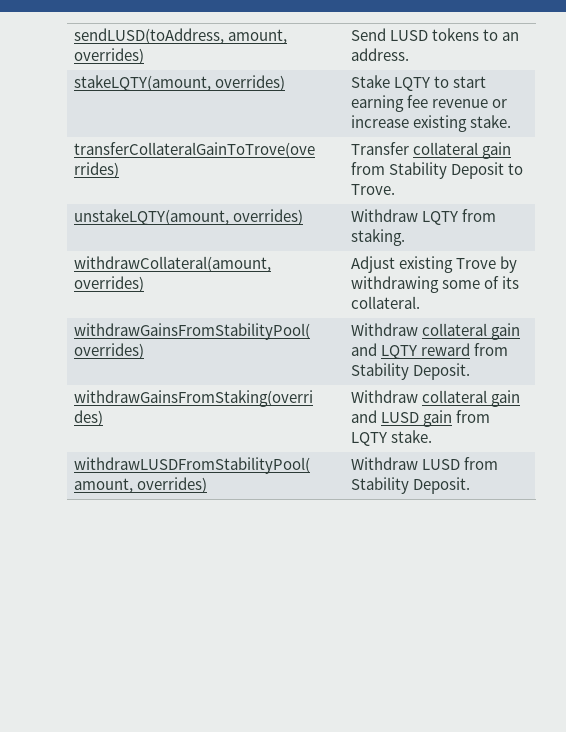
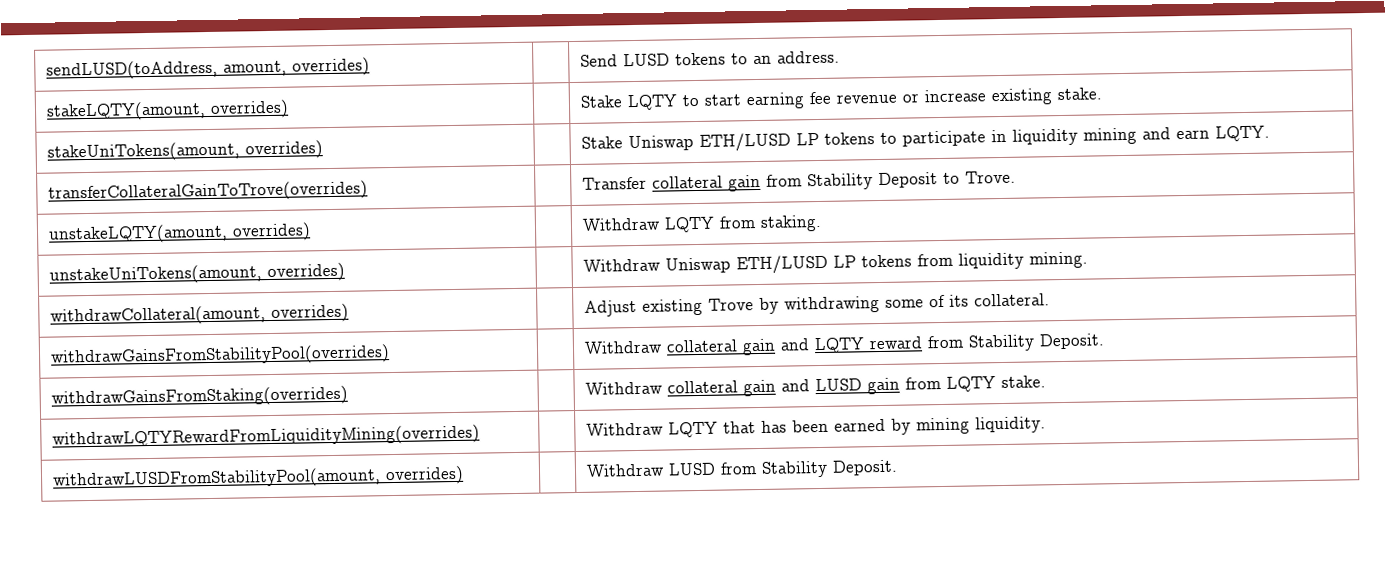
(511, 121) none -> [47,140,324,163] [581,125,1271,152] // stakeUniTokens(amount, overrides) | | Stake Uniswap ETH/LUSD LP tokens to participate in liquidity mining and earn LQTY.
(405, 237) none -> [49,262,346,286] [583,251,1089,275] // unstakeUniTokens(amount, overrides) | | Withdraw Uniswap ETH/LUSD LP tokens from liquidity mining.
(432, 436) none -> [52,424,481,450] [586,416,1047,438] // withdrawLQTYRewardFromLiquidityMining(overrides) | | Withdraw LQTY that has been earned by mining liquidity.

